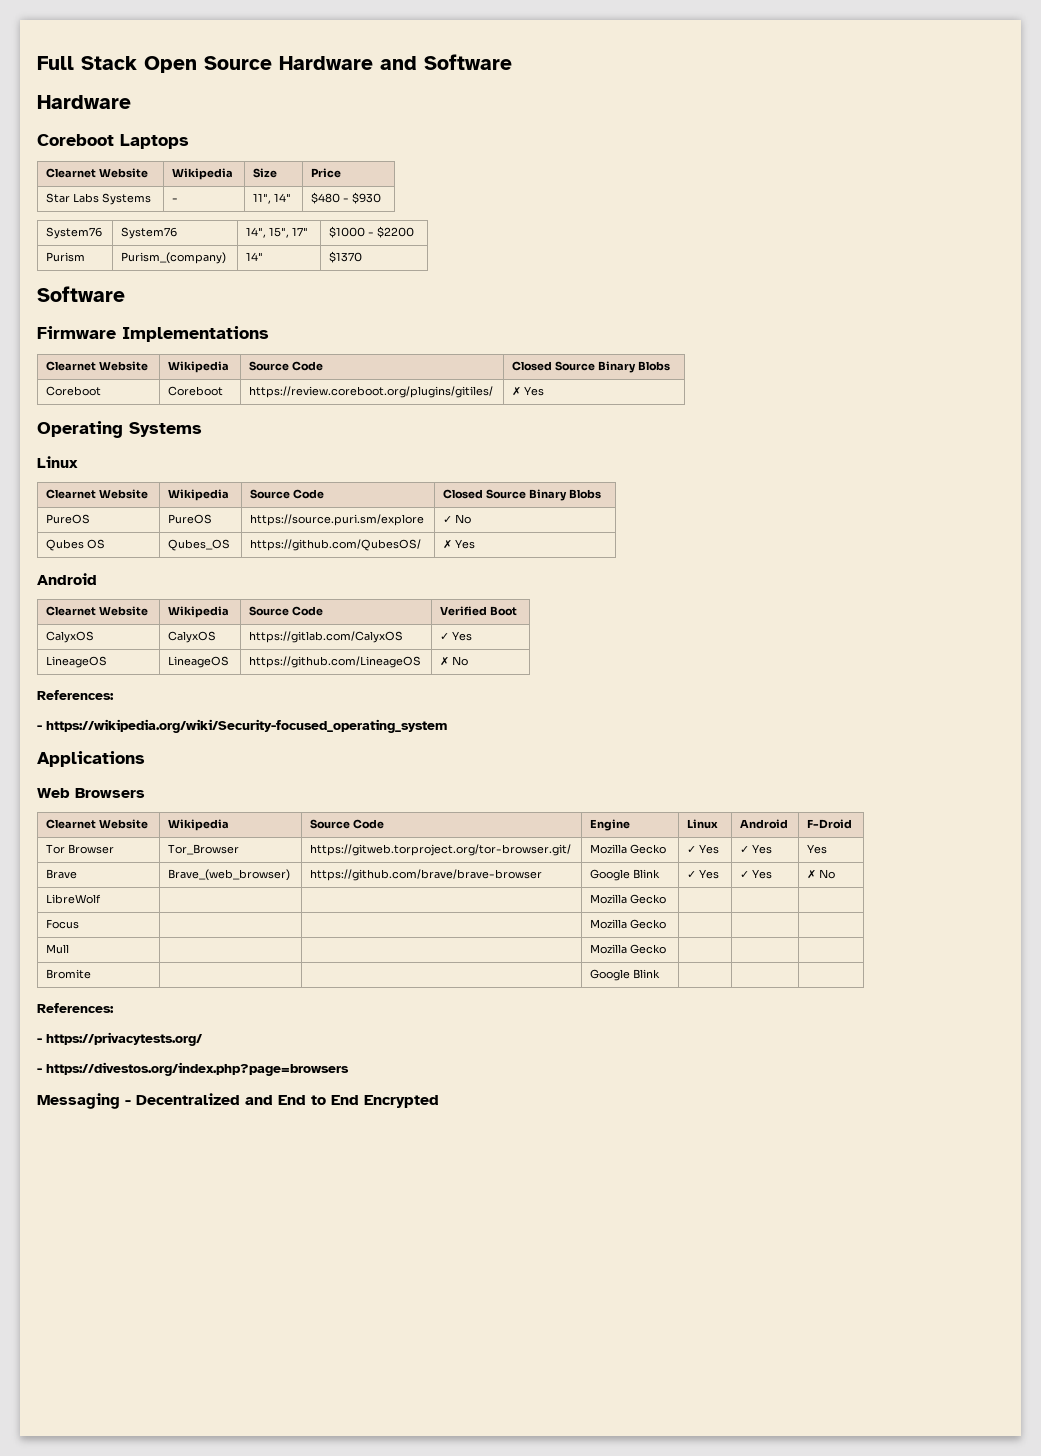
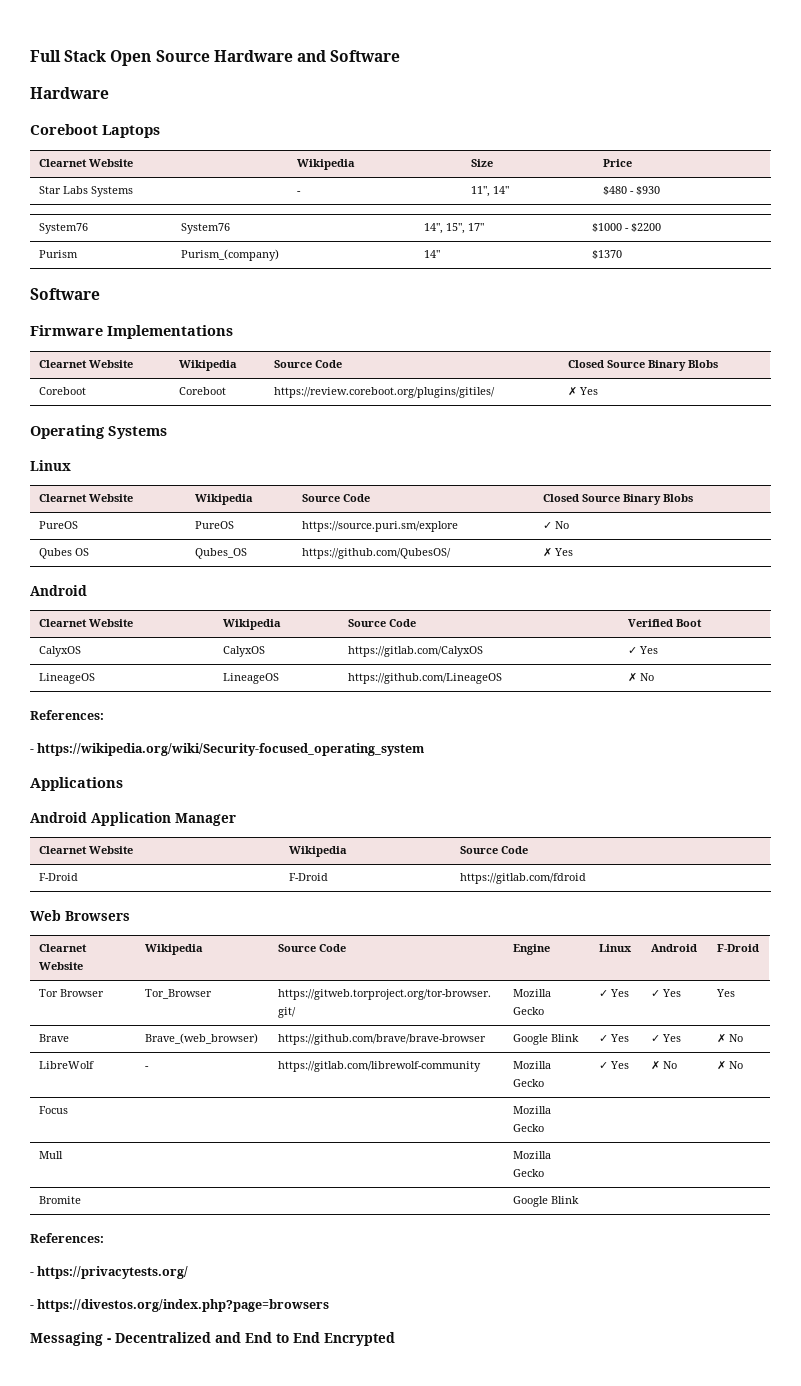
(145, 759) none -> [30,812,236,826] [39,846,134,854] [289,846,348,857] [460,846,529,854] [39,873,79,881] [289,873,329,881] [460,873,587,884] // Android Application Manager // Clearnet Website | Wikipedia | Source Code // F-Droid | F-Droid | https://gitlab.com/fdroid
[590,894,667,904] | | Mozilla Gecko | | | -> [145,1066,150,1069] [278,1061,482,1072] [513,1061,552,1069] [513,1079,545,1087] [599,1061,630,1069] [651,1060,678,1070] [717,1060,744,1070] - | https://gitlab.com/librewolf-community | Mozilla Gecko | ✓ Yes | ✗ No | ✗ No

